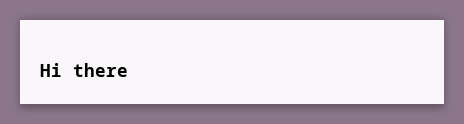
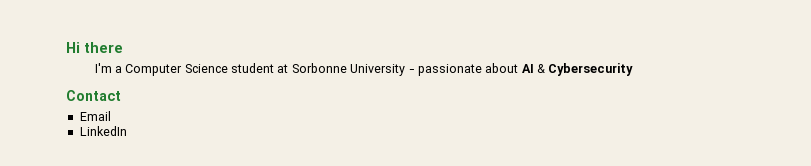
(128, 70) none -> [94,63,634,76] [66,90,121,101] [79,111,111,121] [79,126,127,136] // I'm a Computer Science student at Sorbonne University - passionate about AI & Cybersecurity // Contact // Email // LinkedIn

